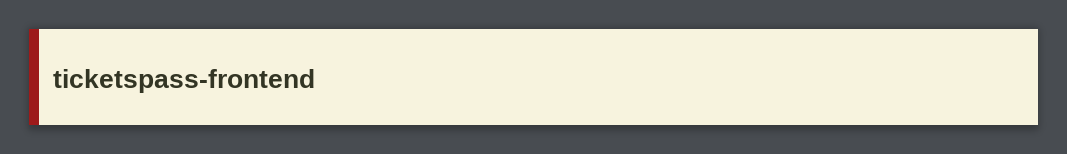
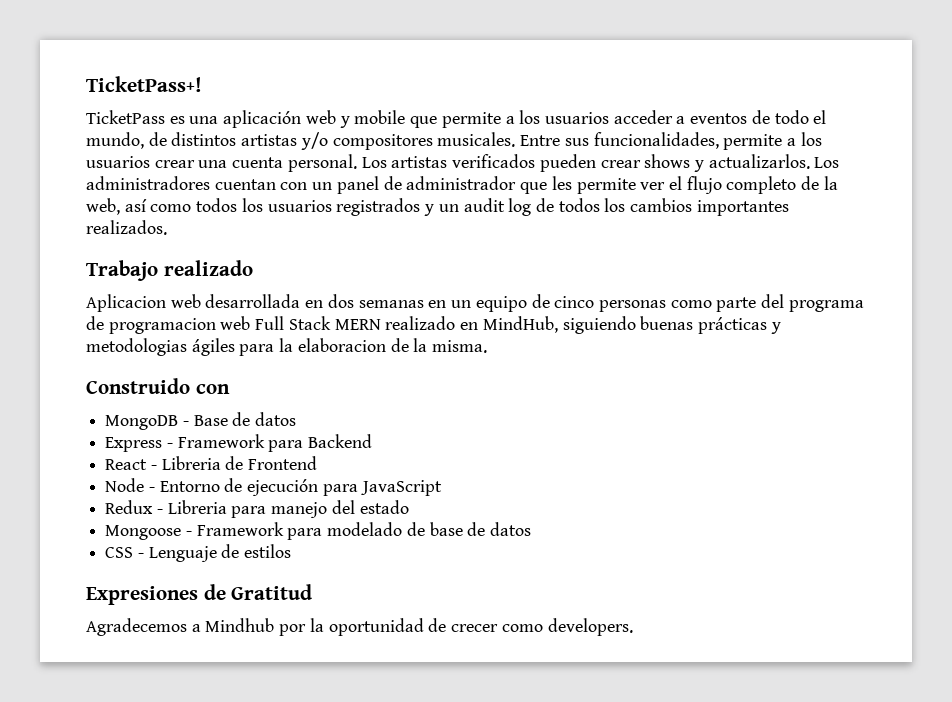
[53,69,315,93] ticketspass-frontend -> [86,76,202,92] [86,110,827,128] [86,132,822,150] [86,154,840,172] [86,176,838,194] [86,198,789,216] [86,220,167,235] [86,260,253,281] [86,294,864,312] [86,316,781,334] [86,338,488,356] [86,378,230,394] [105,412,297,430] [105,434,373,452] [105,456,318,470] [105,478,442,496] [105,500,409,518] [105,522,532,540] [105,544,292,562] [86,584,313,605] [86,618,633,636] TicketPass+! // TicketPass es una aplicación web y mobile que permite a los usuarios acceder a eventos de todo el mundo, de distintos artistas y/o compositores musicales. Entre sus funcionalidades, permite a los usuarios crear una cuenta personal. Los artistas verificados pueden crear shows y actualizarlos. Los administradores cuentan con un panel de administrador que les permite ver el flujo completo de la web, así como todos los usuarios registrados y un audit log de todos los cambios importantes realizados. // Trabajo realizado // Aplicacion web desarrollada en dos semanas en un equipo de cinco personas como parte del programa de programacion web Full Stack MERN realizado en MindHub, siguiendo buenas prácticas y metodologias ágiles para la elaboracion de la misma. // Construido con // MongoDB - Base de datos // Express - Framework para Backend // React - Libreria de Frontend // Node - Entorno de ejecución para JavaScript // Redux - Libreria para manejo del estado // Mongoose - Framework para modelado de base de datos // CSS - Lenguaje de estilos // Expresiones de Gratitud // Agradecemos a Mindhub por la oportunidad de crecer como developers.

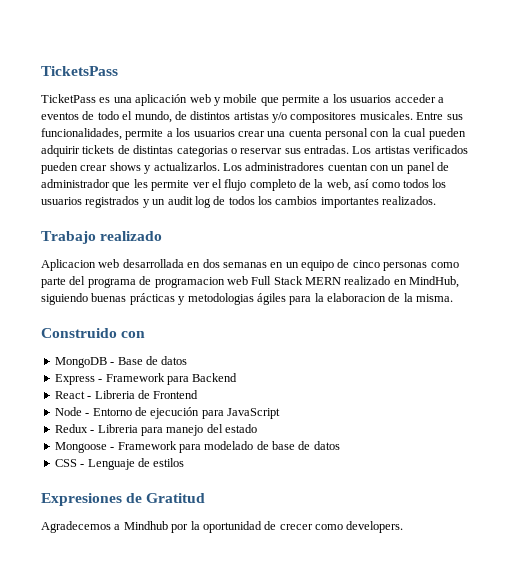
[86,76,202,92] TicketPass+! -> [41,66,118,76] TicketsPass
[287,154,357,172] personal. -> [325,128,466,140] [41,145,349,157] personal con la cual pueden adquirir tickets de distintas categorias o reservar sus entradas.

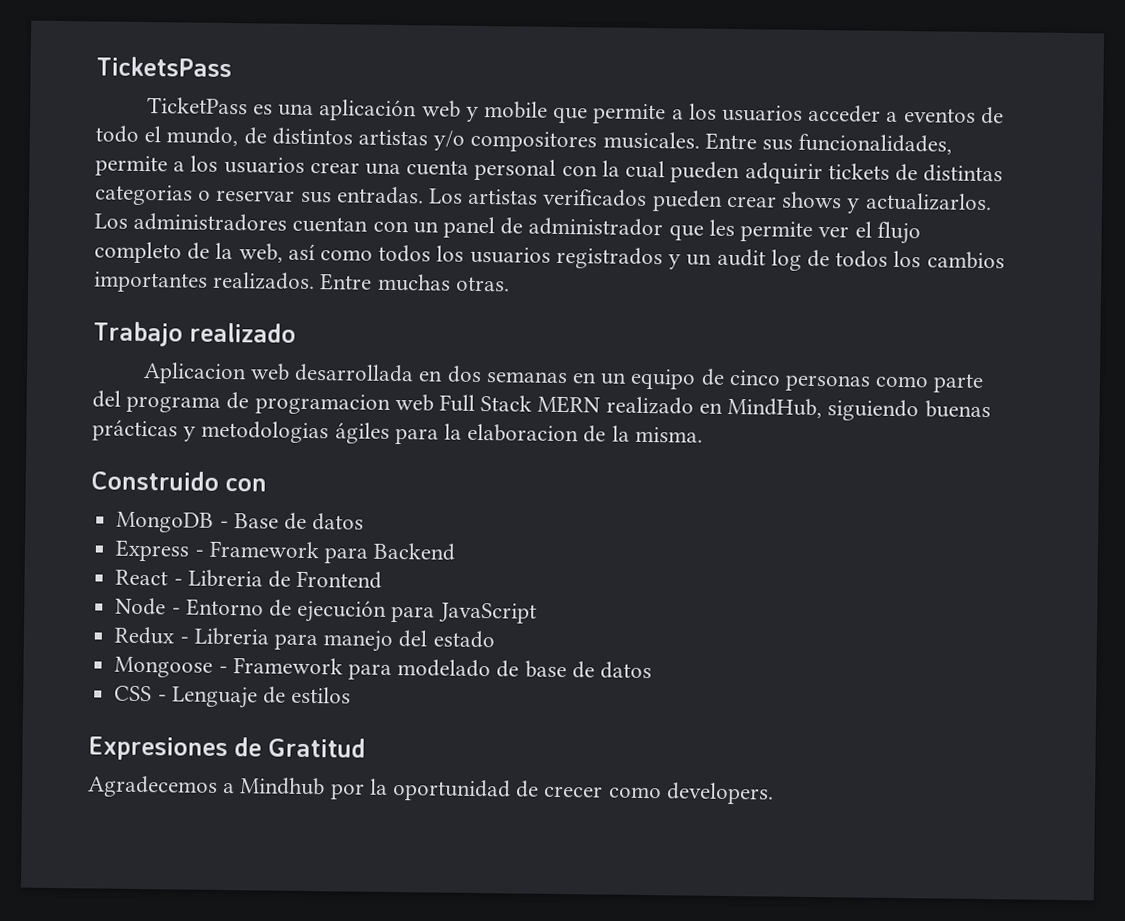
(437, 200) none -> [320,273,510,292] Entre muchas otras.

